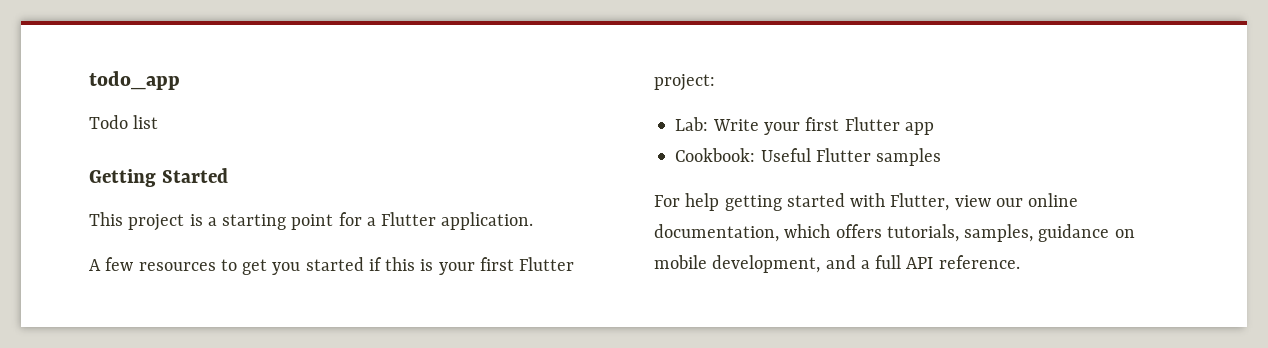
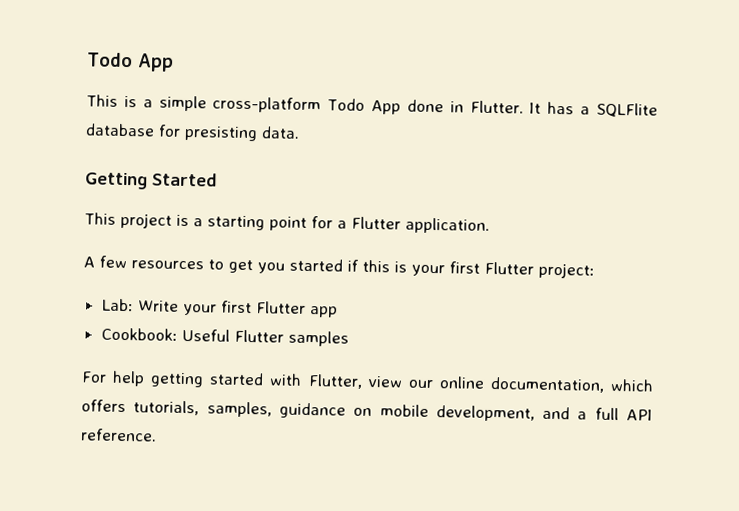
[89,71,180,90] [89,115,159,129] todo_app // Todo list -> [87,52,174,72] [86,94,658,118] [85,123,300,142] Todo App // This is a simple cross-platform Todo App done in Flutter. It has a SQLFlite database for presisting data.

